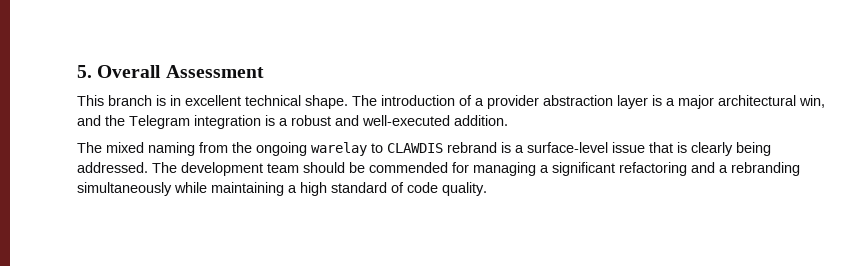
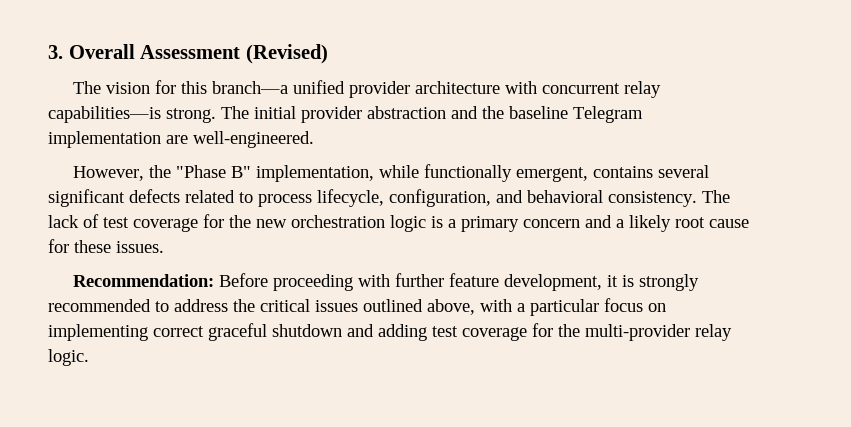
[77,65,92,78] 5. -> [48,45,63,59] 3.
[77,95,825,109] [77,115,508,129] [77,142,771,156] [77,162,800,176] [77,182,487,196] // This branch is in excellent technical shape. The introduction of a provider abstraction layer is a major architectural win, and the Telegram integration is a robust and well-executed addition. // The mixed naming from the ongoing warelay to CLAWDIS rebrand is a surface-level issue that is clearly being addressed. The development team should be commended for managing a significant refactoring and a rebranding simultaneously while maintaining a high standard of code quality. -> [245,44,328,64] [73,80,662,98] [48,106,643,123] [48,131,314,148] [73,164,710,182] [48,189,730,207] [48,214,749,232] [48,239,164,253] [73,273,700,291] [48,298,666,316] [48,323,732,341] [48,349,89,366] (Revised) // The vision for this branch—a unified provider architecture with concurrent relay capabilities—is strong. The initial provider abstraction and the baseline Telegram implementation are well-engineered. // However, the "Phase B" implementation, while functionally emergent, contains several significant defects related to process lifecycle, configuration, and behavioral consistency. The lack of test coverage for the new orchestration logic is a primary concern and a likely root cause for these issues. // Recommendation: Before proceeding with further feature development, it is strongly recommended to address the critical issues outlined above, with a particular focus on implementing correct graceful shutdown and adding test coverage for the multi-provider relay logic.

